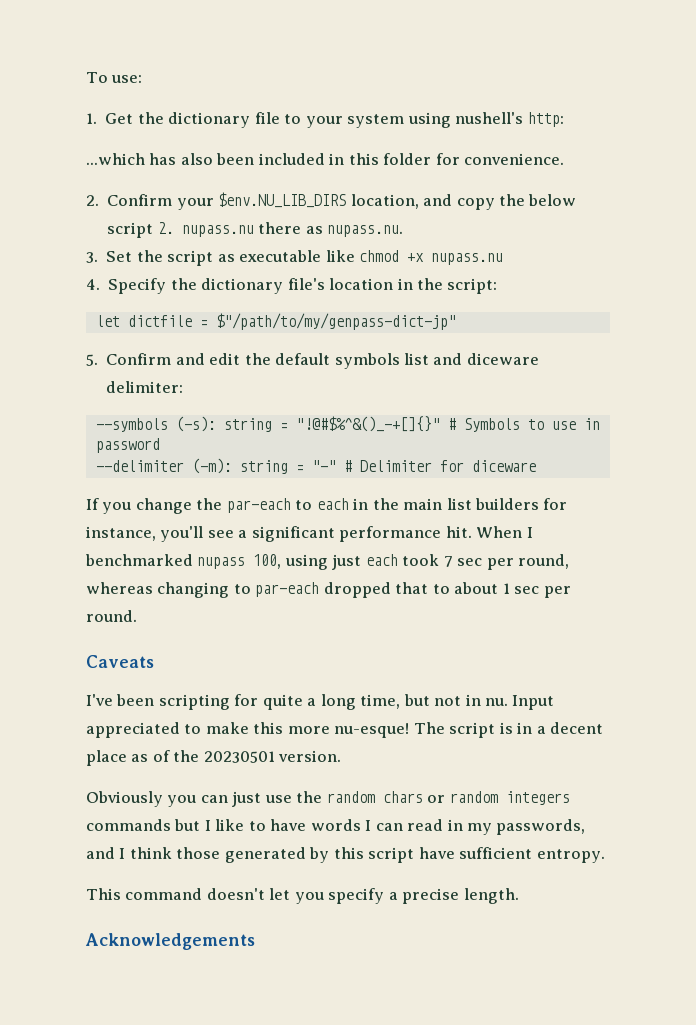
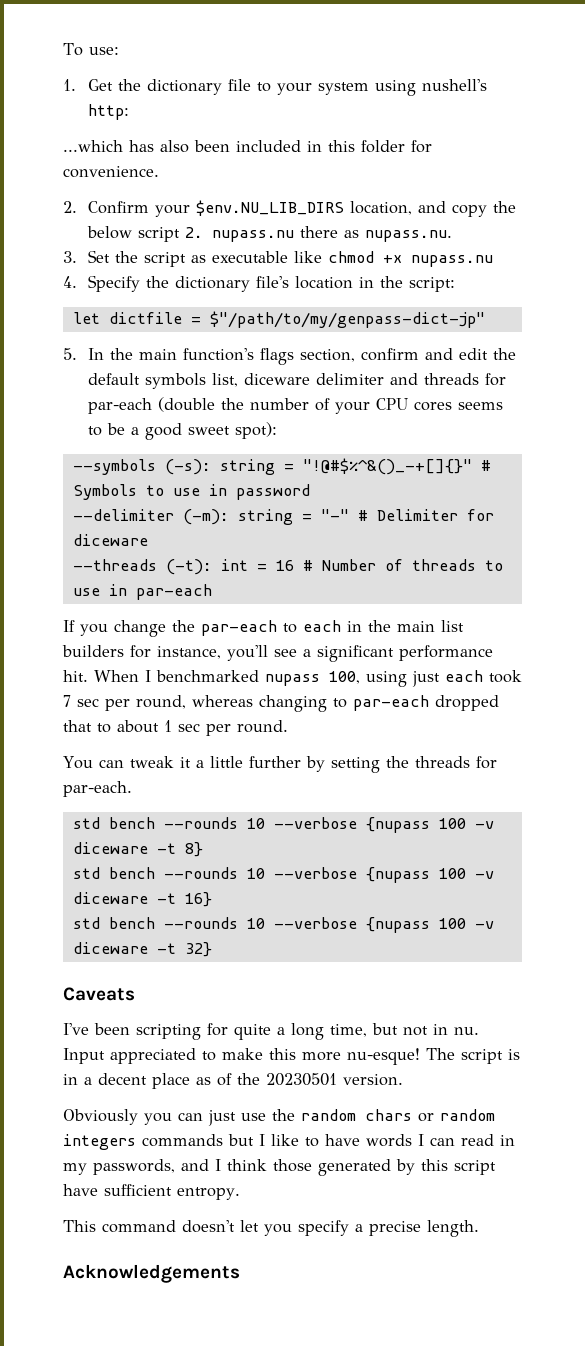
[106,353,172,365] Confirm -> [87,348,419,365] In the main function's flags section, confirm
[403,353,539,365] [106,381,184,393] list and diceware delimiter: -> [211,373,506,387] [87,397,503,414] [87,422,277,440] list, diceware delimiter and threads for par-each (double the number of your CPU cores seems to be a good sweet spot):
(536, 466) none -> [72,559,503,575] [72,584,212,600] // --threads (-t): int = 16 # Number of threads to use in par-each
(137, 616) none -> [63,756,497,773] [63,781,132,797] [72,817,494,833] [72,842,203,857] [72,867,494,883] [72,892,212,907] [72,917,494,933] [72,942,212,957] // You can tweak it a little further by setting the threads for par-each. // std bench --rounds 10 --verbose {nupass 100 -v diceware -t 8} // std bench --rounds 10 --verbose {nupass 100 -v diceware -t 16} // std bench --rounds 10 --verbose {nupass 100 -v diceware -t 32}

